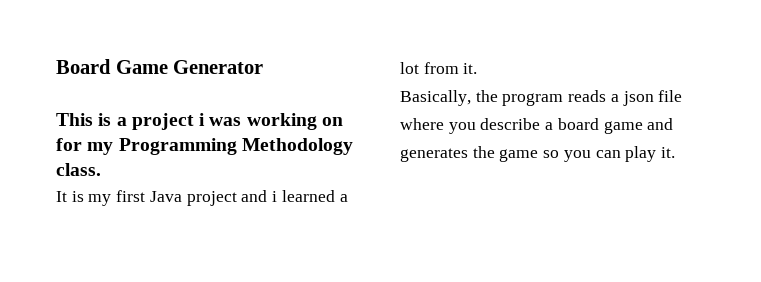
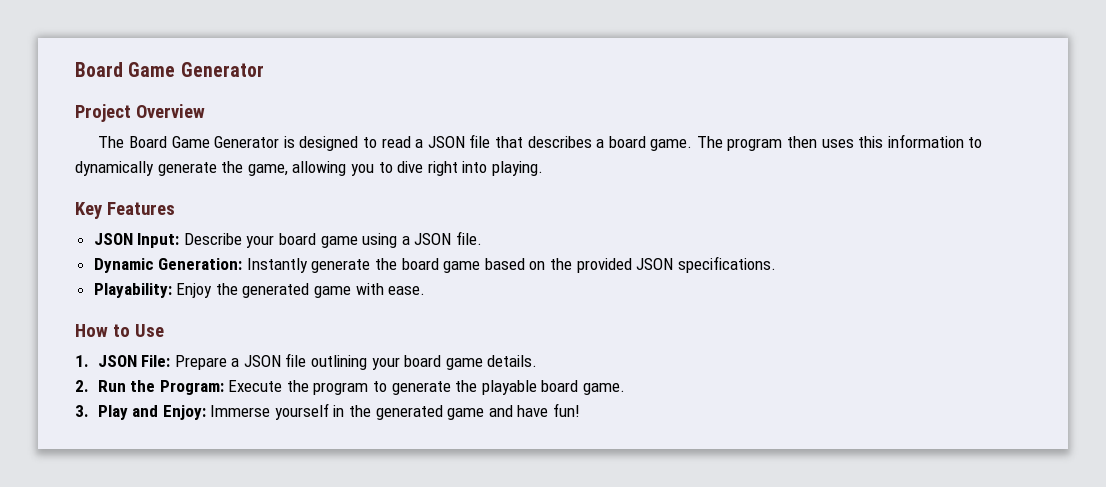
[56,113,343,130] [56,138,353,155] [56,163,101,176] [56,190,348,206] [400,62,478,74] [400,90,683,106] [400,118,674,134] [400,146,676,162] This is a project i was working on for my Programming Methodology class. // It is my first Java project and i learned a lot from it. // Basically, the program reads a json file where you describe a board game and generates the game so you can play it. -> [75,104,205,122] [98,134,983,151] [75,161,543,176] [75,202,175,219] [93,231,483,248] [93,256,776,273] [93,283,426,298] [75,324,164,337] [75,353,538,370] [75,380,625,395] [75,403,580,420] Project Overview // The Board Game Generator is designed to read a JSON file that describes a board game. The program then uses this information to dynamically generate the game, allowing you to dive right into playing. // Key Features // JSON Input: Describe your board game using a JSON file. // Dynamic Generation: Instantly generate the board game based on the provided JSON specifications. // Playability: Enjoy the generated game with ease. // How to Use // 1. JSON File: Prepare a JSON file outlining your board game details. // 2. Run the Program: Execute the program to generate the playable board game. // 3. Play and Enjoy: Immerse yourself in the generated game and have fun!

